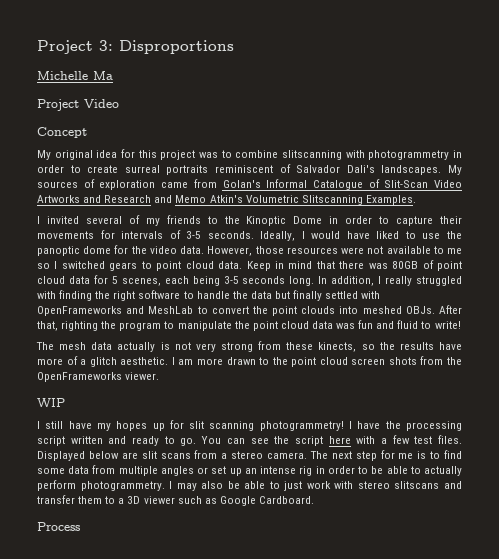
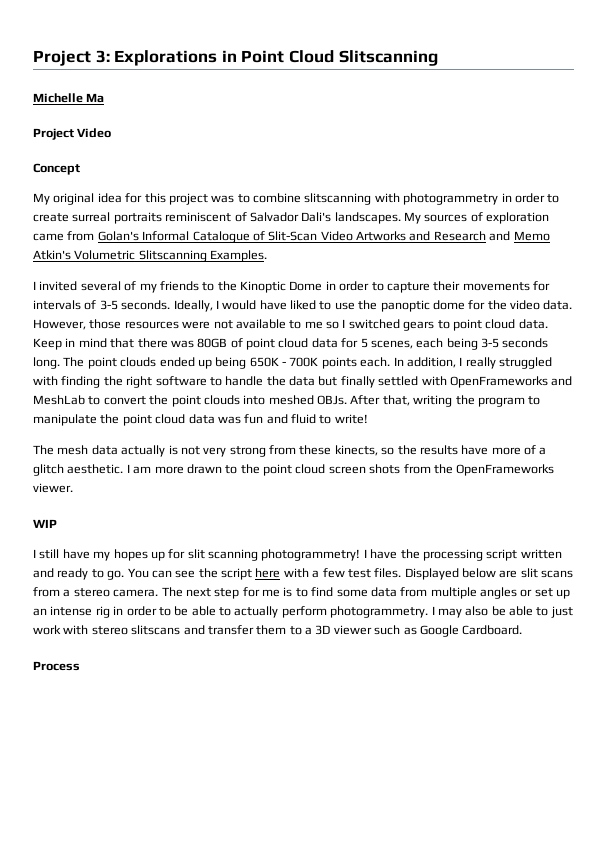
[119,40,234,54] Disproportions -> [114,50,438,66] Explorations in Point Cloud Slitscanning
(315, 281) none -> [63,357,391,369] The point clouds ended up being 650K - 700K points each.
[61,321,99,331] righting -> [413,395,453,407] writing

